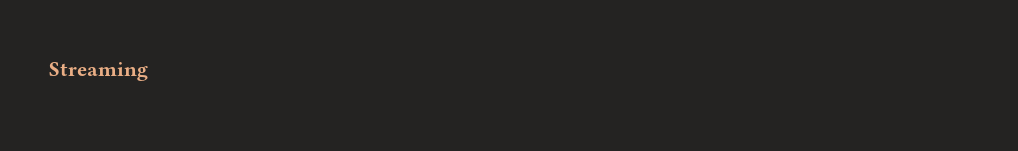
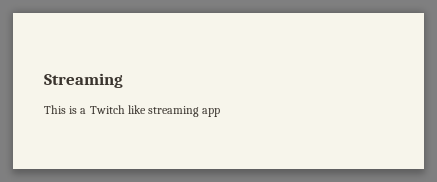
(148, 71) none -> [44,105,221,117] // This is a Twitch like streaming app

